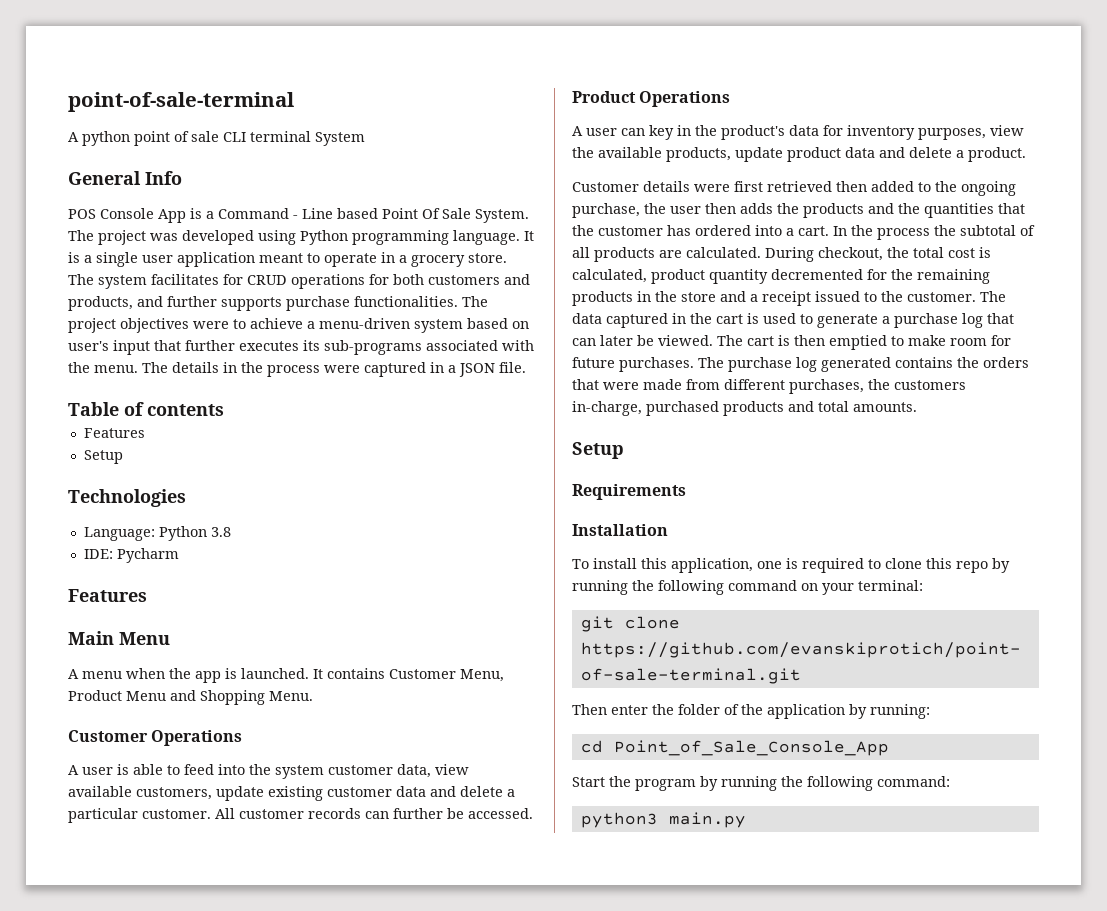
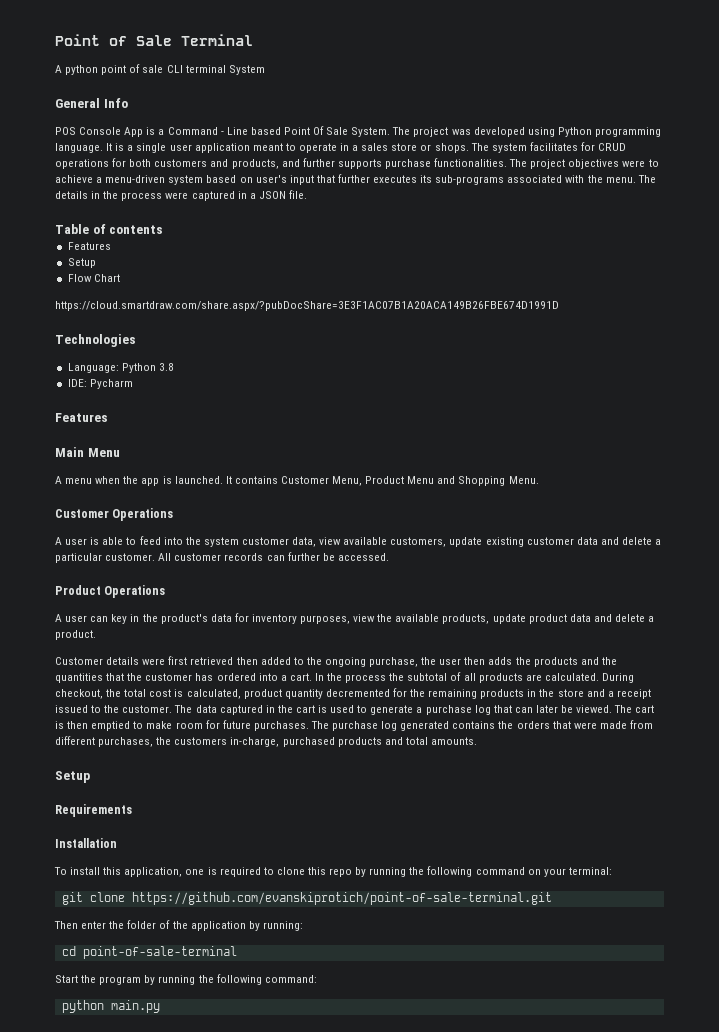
[68,92,294,112] point-of-sale-terminal -> [55,34,253,46] Point of Sale Terminal
[411,253,507,267] grocery store. -> [361,143,469,153] sales store or shops.
(123, 457) none -> [67,274,120,282] [55,301,559,311] // Flow Chart // https://cloud.smartdraw.com/share.aspx/?pubDocShare=3E3F1AC07B1A20ACA149B26FBE674D1991D
[613,740,889,756] Point_of_Sale_Console_App -> [82,946,237,959] point-of-sale-terminal
[580,812,658,828] python3 -> [61,1000,104,1013] python

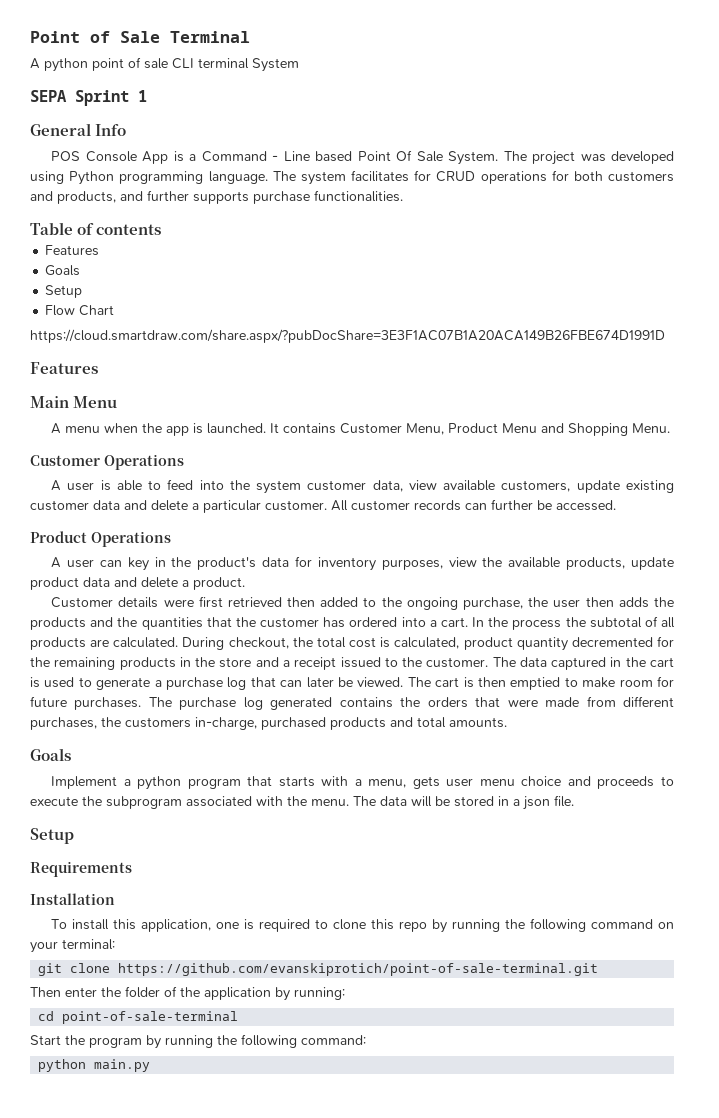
(265, 70) none -> [30,90,147,106] // SEPA Sprint 1
[106,143,469,153] It is a single user application meant to operate in a sales store or shops. -> (268, 177) none
[509,159,659,169] [55,174,656,185] [55,190,307,201] The project objectives were to achieve a menu-driven system based on user's input that further executes its sub-programs associated with the menu. The details in the process were captured in a JSON file. -> (403, 196) none
(111, 246) none -> [45,265,81,276] // Goals
[55,334,136,347] [67,363,174,373] [67,379,133,389] // Technologies // Language: Python 3.8 // IDE: Pycharm -> (665, 336) none
(477, 741) none -> [30,748,71,761] [51,776,674,790] [30,795,574,810] // Goals // Implement a python program that starts with a menu, gets user menu choice and proceeds to execute the subprogram associated with the menu. The data will be stored in a json file.

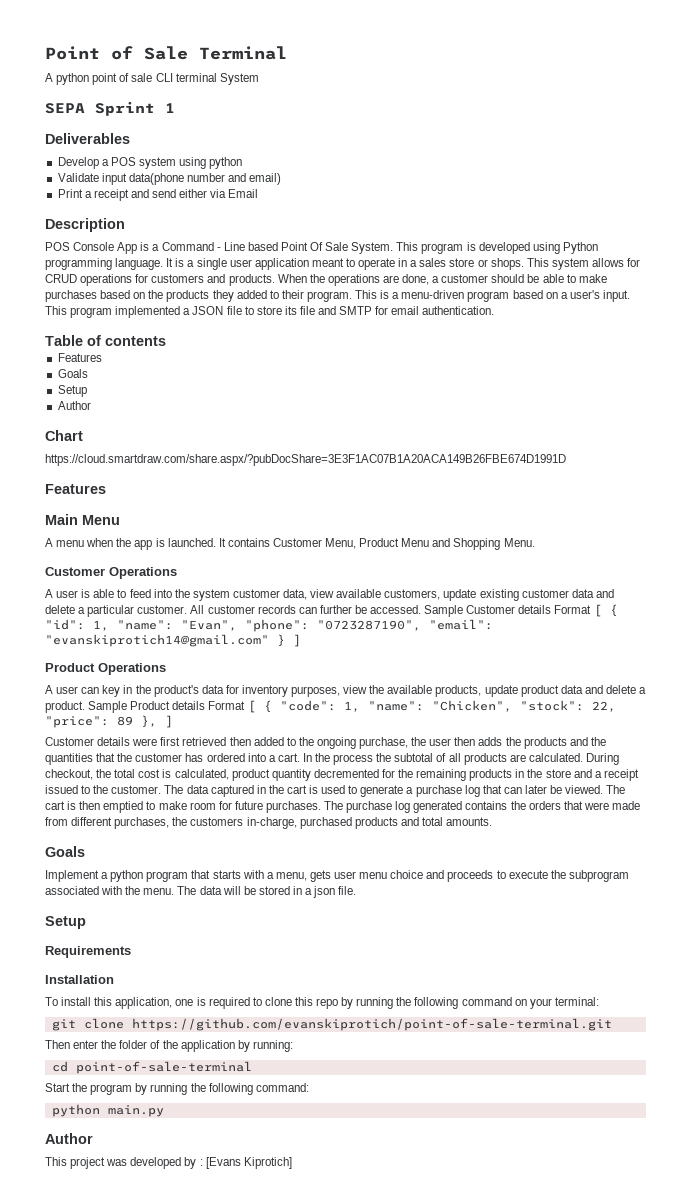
[30,123,127,136] General Info -> [45,133,130,144] [57,157,243,169] [57,173,282,185] [57,189,259,201] [45,218,125,232] Deliverables // Develop a POS system using python // Validate input data(phone number and email) // Print a receipt and send either via Email // Description
[503,151,606,165] The project was -> [396,242,476,254] This program is
[272,170,409,185] The system facilitates -> [166,258,624,270] It is a single user application meant to operate in a sales store or shops. This system allows
[573,171,603,181] both -> (149, 278) none
[57,190,403,204] products, and further supports purchase functionalities. -> [228,274,607,286] [45,290,630,302] [45,306,495,318] products. When the operations are done, a customer should be able to make purchases based on the products they added to their program. This is a menu-driven program based on a user's input. This program implemented a JSON file to store its file and SMTP for email authentication.
[45,305,76,316] Flow -> [57,401,91,410] Author //
(616, 505) none -> [424,604,618,617] [45,619,493,632] [45,634,301,647] Sample Customer details Format [ { "id": 1, "name": "Evan", "phone": "0723287190", "email": "evanskiprotich14@gmail.com" } ]
(245, 583) none -> [88,700,616,713] [45,715,173,728] Sample Product details Format [ { "code": 1, "name": "Chicken", "stock": 22, "price": 89 }, ]
(151, 1065) none -> [45,1133,93,1144] [45,1157,292,1169] // Author // This project was developed by : [Evans Kiprotich]

